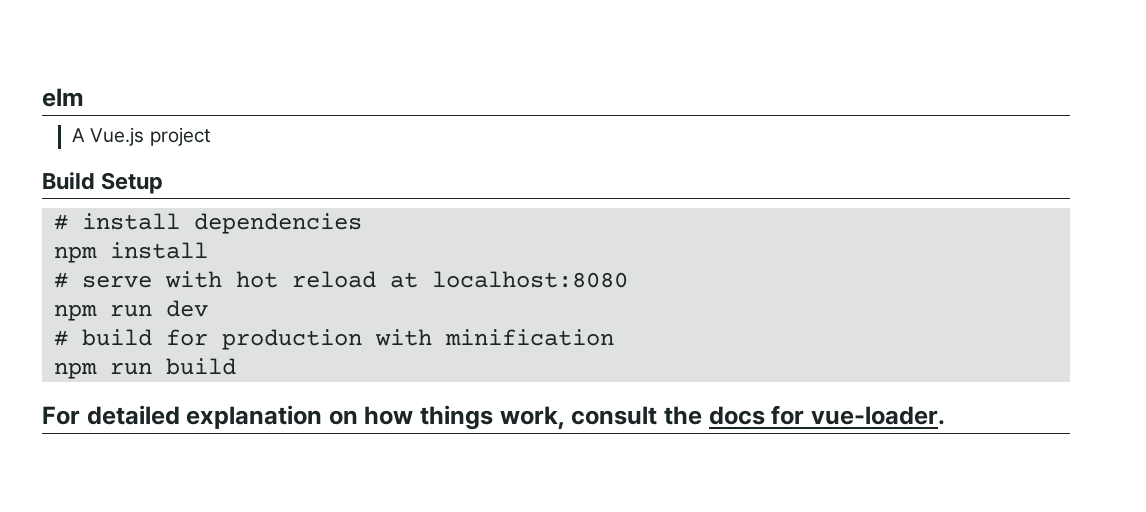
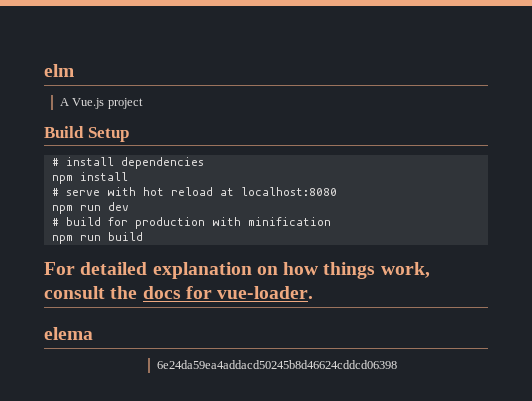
(945, 415) none -> [44,327,93,340] [156,360,397,369] // elema // 6e24da59ea4addacd50245b8d46624cddcd06398

